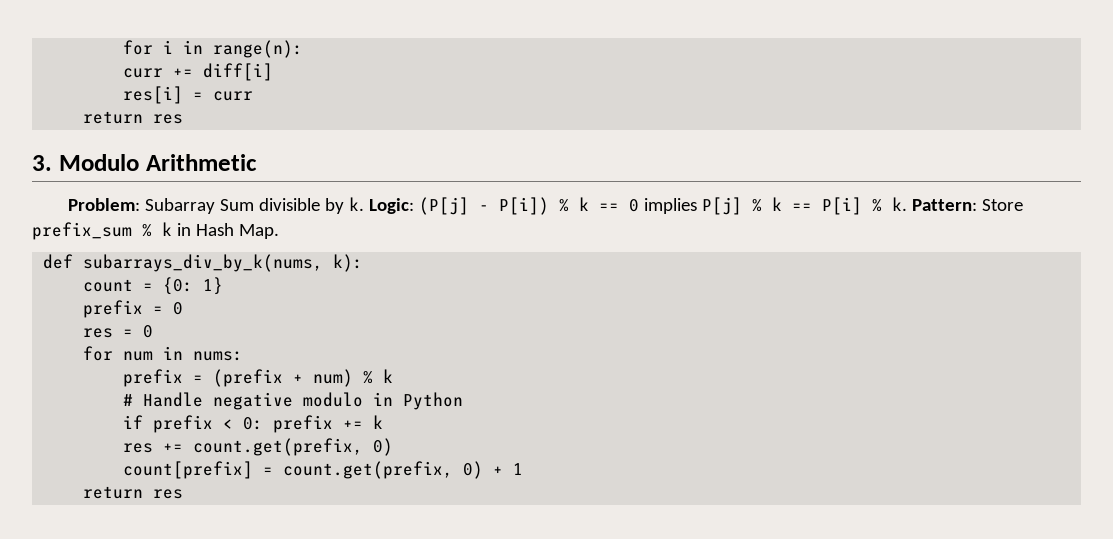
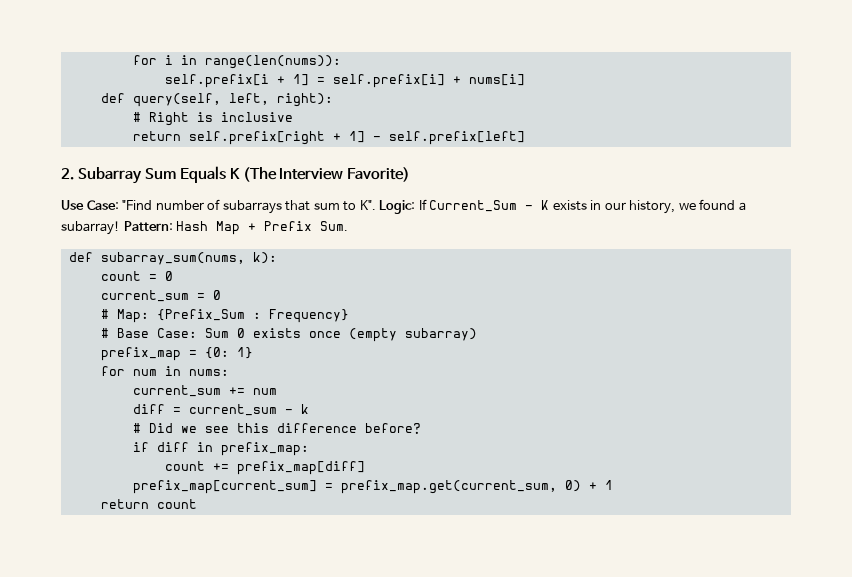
[213,40,304,58] [123,63,274,81] [123,86,254,104] [83,111,184,124] [32,154,257,171] [68,197,1024,215] [32,222,279,240] [43,254,324,272] range(n): // curr += diff[i] // res[i] = curr // return res // 3. Modulo Arithmetic // Problem: Subarray Sum divisible by k. Logic: (P[j] - P[i]) % k == 0 implies P[j] % k == P[i] % k. Pattern: Store prefix_sum % k in Hash Map. // def subarrays_div_by_k(nums, -> [204,55,341,69] [164,74,525,88] [100,93,333,107] [132,112,293,126] [132,131,525,145] [61,166,411,184] [61,199,746,214] [61,221,349,235] [68,252,245,265] range(len(nums)): // self.prefix[i + 1] = self.prefix[i] + nums[i] // def query(self, left, right): // # Right is inclusive // return self.prefix[right + 1] - self.prefix[left] // 2. Subarray Sum Equals K (The Interview Favorite) // Use Case: "Find number of subarrays that sum to K". Logic: If Current_Sum - K exists in our history, we found a subarray! Pattern: Hash Map + Prefix Sum. // def subarray_sum(nums,
[163,277,224,295] [83,300,184,318] [83,325,154,338] [83,346,244,361] [123,369,394,387] [123,392,464,410] [123,415,384,433] [123,438,394,456] [123,461,454,479] {0: 1} // prefix = 0 // res = 0 // for num in nums: // prefix = (prefix + num) % k // # Handle negative modulo in Python // if prefix < 0: prefix += k // res += count.get(prefix, 0) // count[prefix] = count.get(prefix, -> [164,271,173,281] [100,290,221,302] [100,309,349,323] [100,328,477,342] [100,347,253,361] [100,366,229,376] [132,385,277,397] [132,404,309,416] [132,423,421,434] [132,442,309,456] [164,461,365,475] [132,480,557,494] 0 // current_sum = 0 // # Map: {Prefix_Sum : Frequency} // # Base Case: Sum 0 exists once (empty subarray) // prefix_map = {0: 1} // for num in nums: // current_sum += num // diff = current_sum - k // # Did we see this difference before? // if diff in prefix_map: // count += prefix_map[diff] // prefix_map[current_sum] = prefix_map.get(current_sum,
[153,489,184,499] res -> [156,499,197,509] count

